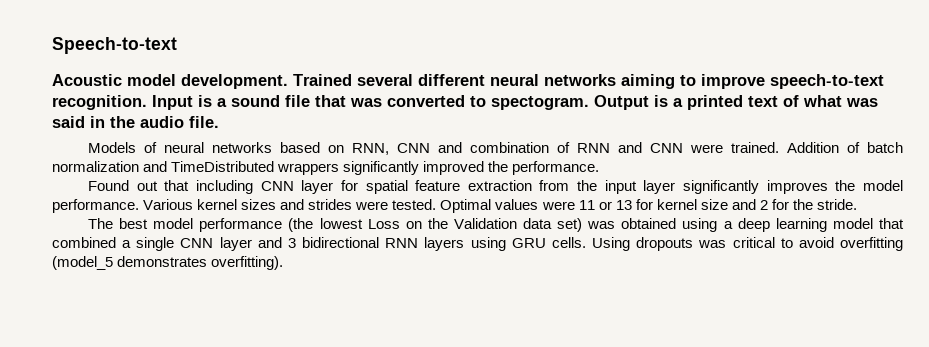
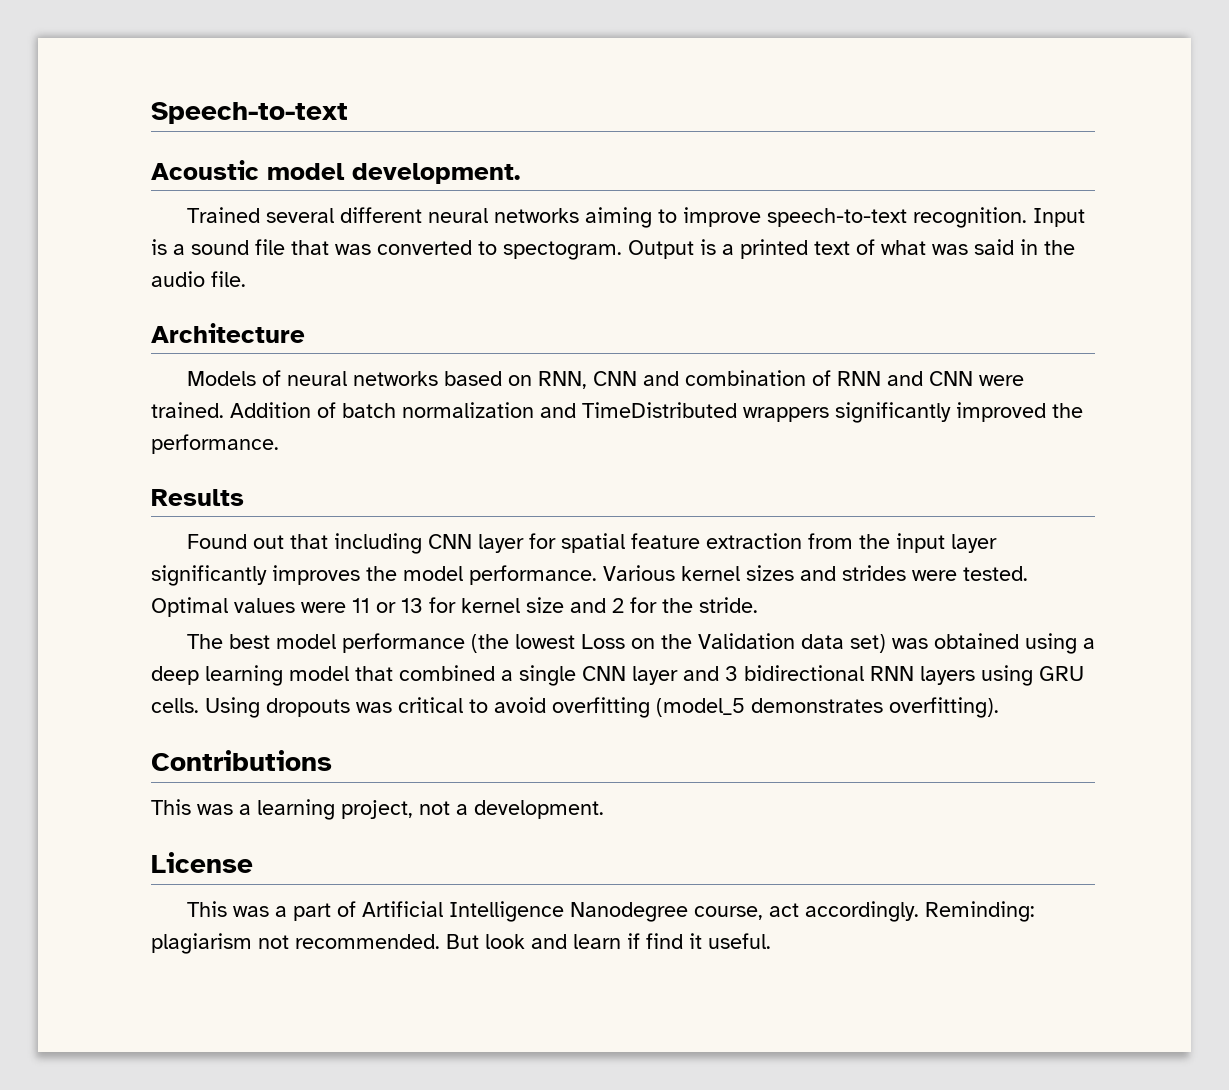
(288, 81) none -> (520, 173) //
(219, 122) none -> [151,323,305,343] // Architecture
(600, 168) none -> [151,489,244,506] // Results
(284, 263) none -> [151,750,332,771] [151,799,604,820] [151,852,253,873] [186,901,1035,922] [151,933,771,954] // Contributions // This was a learning project, not a development. // License // This was a part of Artificial Intelligence Nanodegree course, act accordingly. Reminding: plagiarism not recommended. But look and learn if find it useful.

